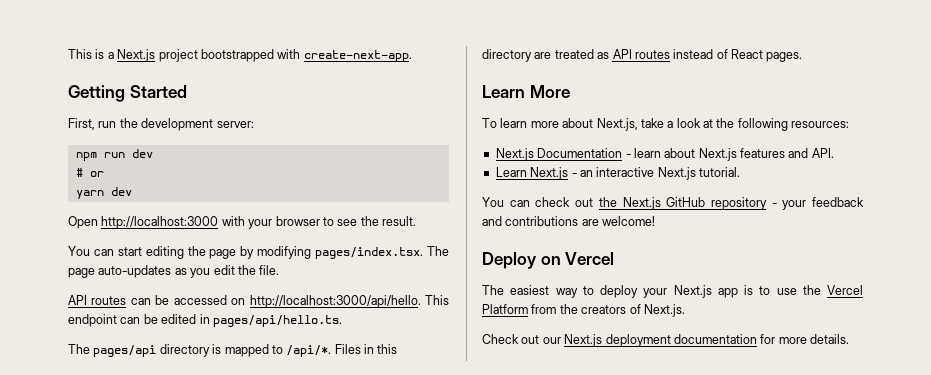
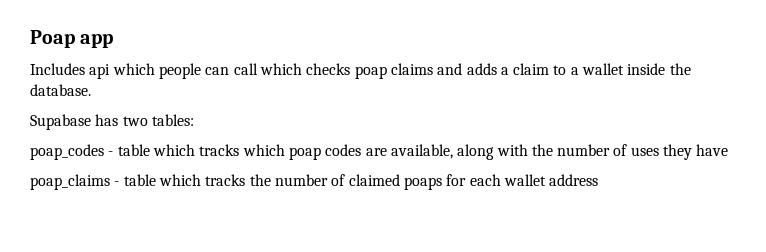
[68,49,412,62] [68,85,187,102] [68,118,254,131] [75,149,153,161] [75,168,104,177] [75,187,132,199] [68,216,416,229] [68,246,449,259] [68,265,280,278] [68,295,449,308] [68,314,342,327] [68,344,398,357] [482,49,803,62] [482,85,570,98] [482,118,850,131] [495,148,834,161] [495,167,740,180] [482,197,864,210] [482,216,656,226] [482,252,615,269] [482,285,863,298] [482,304,685,317] [482,334,849,347] This is a Next.js project bootstrapped with create-next-app. // Getting Started // First, run the development server: // npm run dev // # or // yarn dev // Open http://localhost:3000 with your browser to see the result. // You can start editing the page by modifying pages/index.tsx. The page auto-updates as you edit the file. // API routes can be accessed on http://localhost:3000/api/hello. This endpoint can be edited in pages/api/hello.ts. // The pages/api directory is mapped to /api/*. Files in this directory are treated as API routes instead of React pages. // Learn More // To learn more about Next.js, take a look at the following resources: // Next.js Documentation - learn about Next.js features and API. // Learn Next.js - an interactive Next.js tutorial. // You can check out the Next.js GitHub repository - your feedback and contributions are welcome! // Deploy on Vercel // The easiest way to deploy your Next.js app is to use the Vercel Platform from the creators of Next.js. // Check out our Next.js deployment documentation for more details. -> [30,30,114,48] [30,63,691,79] [30,84,91,96] [30,114,194,130] [30,144,729,160] [30,174,599,190] Poap app // Includes api which people can call which checks poap claims and adds a claim to a wallet inside the database. // Supabase has two tables: // poap_codes - table which tracks which poap codes are available, along with the number of uses they have // poap_claims - table which tracks the number of claimed poaps for each wallet address

